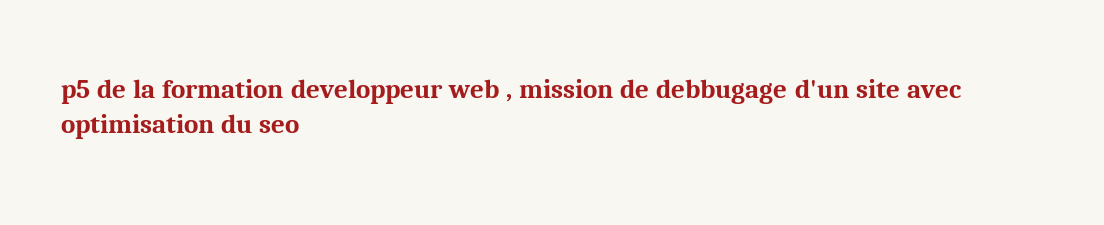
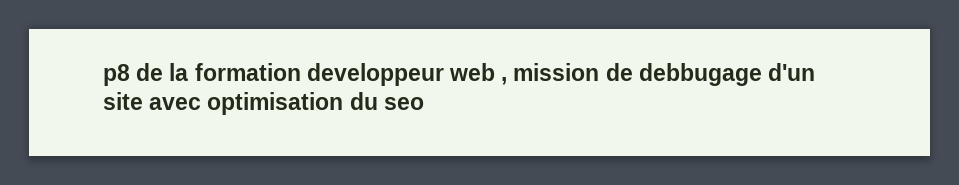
[61,80,90,104] p5 -> [103,64,130,86] p8

